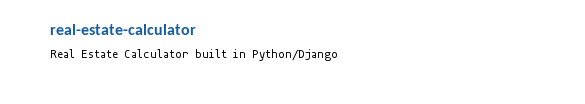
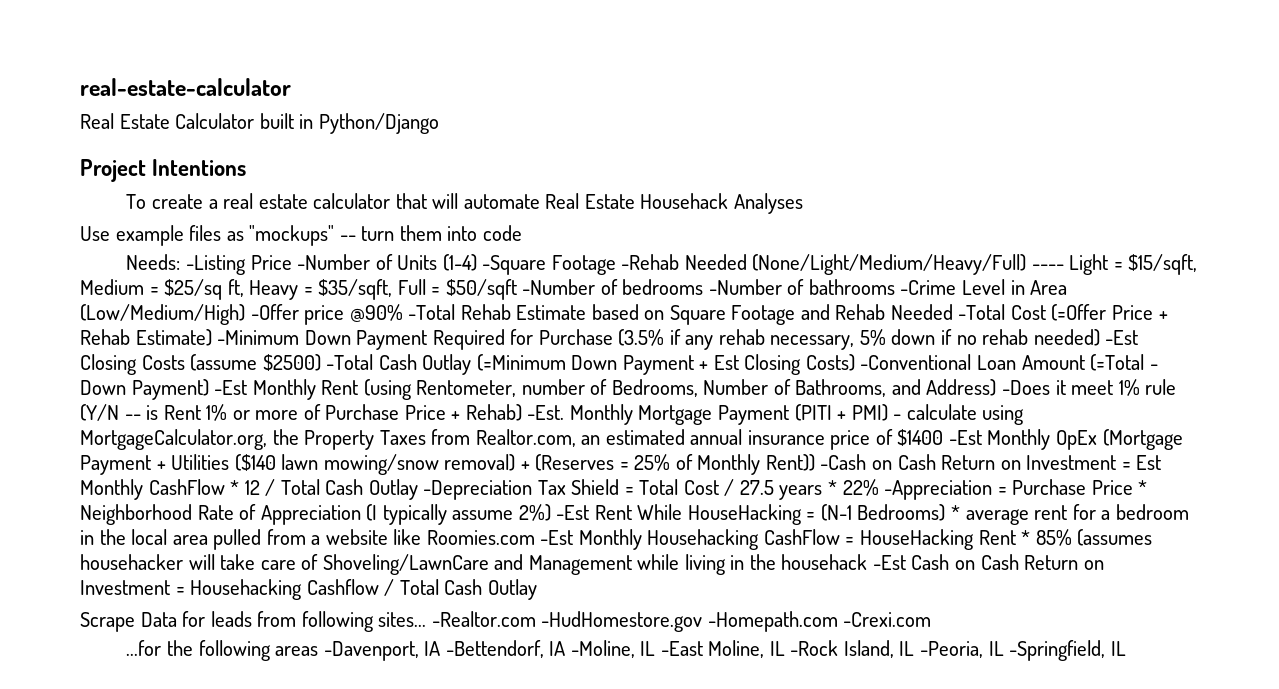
(338, 55) none -> [80,159,247,182] [126,193,803,214] [80,225,522,246] [126,254,1198,275] [80,279,1068,300] [80,304,1168,325] [80,329,1139,350] [80,354,1158,375] [80,379,1177,400] [80,404,1025,425] [80,429,1183,450] [80,454,1162,475] [80,479,1148,500] [80,504,1189,525] [80,529,1153,550] [80,554,1104,575] [80,579,537,600] [80,611,932,632] [126,640,1126,661] // Project Intentions // To create a real estate calculator that will automate Real Estate Househack Analyses // Use example files as "mockups" -- turn them into code // Needs: -Listing Price -Number of Units (1-4) -Square Footage -Rehab Needed (None/Light/Medium/Heavy/Full) ---- Light = $15/sqft, Medium = $25/sq ft, Heavy = $35/sqft, Full = $50/sqft -Number of bedrooms -Number of bathrooms -Crime Level in Area (Low/Medium/High) -Offer price @90% -Total Rehab Estimate based on Square Footage and Rehab Needed -Total Cost (=Offer Price + Rehab Estimate) -Minimum Down Payment Required for Purchase (3.5% if any rehab necessary, 5% down if no rehab needed) -Est Closing Costs (assume $2500) -Total Cash Outlay (=Minimum Down Payment + Est Closing Costs) -Conventional Loan Amount (=Total - Down Payment) -Est Monthly Rent (using Rentometer, number of Bedrooms, Number of Bathrooms, and Address) -Does it meet 1% rule (Y/N -- is Rent 1% or more of Purchase Price + Rehab) -Est. Monthly Mortgage Payment (PITI + PMI) - calculate using MortgageCalculator.org, the Property Taxes from Realtor.com, an estimated annual insurance price of $1400 -Est Monthly OpEx (Mortgage Payment + Utilities ($140 lawn mowing/snow removal) + (Reserves = 25% of Monthly Rent)) -Cash on Cash Return on Investment = Est Monthly CashFlow * 12 / Total Cash Outlay -Depreciation Tax Shield = Total Cost / 27.5 years * 22% -Appreciation = Purchase Price * Neighborhood Rate of Appreciation (I typically assume 2%) -Est Rent While HouseHacking = (N-1 Bedrooms) * average rent for a bedroom in the local area pulled from a website like Roomies.com -Est Monthly Househacking CashFlow = HouseHacking Rent * 85% (assumes househacker will take care of Shoveling/LawnCare and Management while living in the househack -Est Cash on Cash Return on Investment = Househacking Cashflow / Total Cash Outlay // Scrape Data for leads from following sites... -Realtor.com -HudHomestore.gov -Homepath.com -Crexi.com // ...for the following areas -Davenport, IA -Bettendorf, IA -Moline, IL -East Moline, IL -Rock Island, IL -Peoria, IL -Springfield, IL

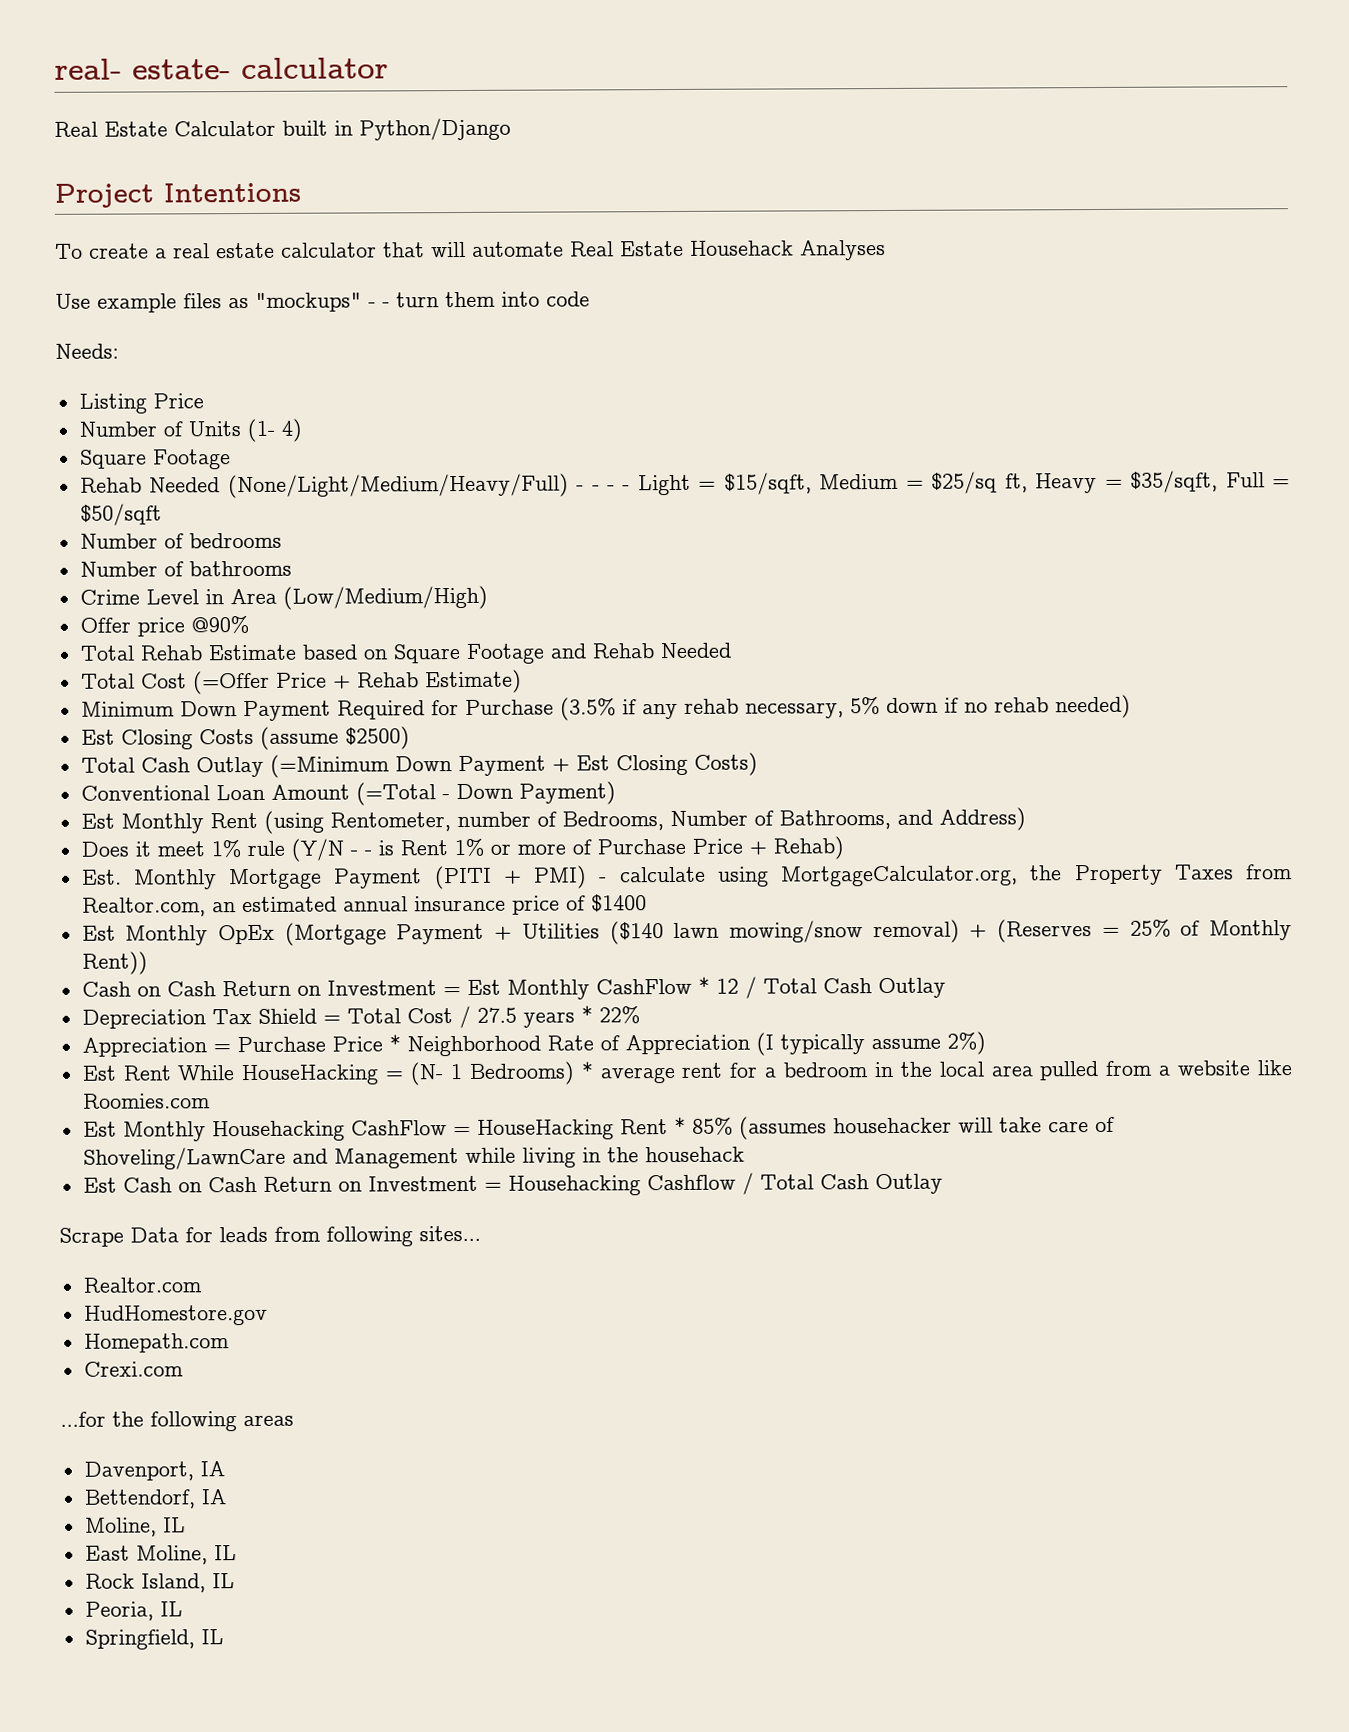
[80,78,291,96] real-estate-calculator -> [54,57,389,80] real- estate- calculator
[339,235,356,241] -- -> [368,302,390,308] - -
[185,254,371,275] -Listing Price -Number -> [78,393,204,414] [78,421,157,437] // Listing Price // Number
[442,254,680,275] (1-4) -Square Footage -Rehab -> [246,418,302,443] [79,449,231,470] [79,477,142,493] (1- 4) // Square Footage // Rehab
[1031,264,1064,270] ---- -> [576,485,631,491] - - - -
[522,279,596,295] -Number -> [79,533,158,549] // Number
[708,279,782,295] -Number -> [79,561,158,577] // Number
[900,280,957,295] -Crime -> [79,589,140,605] // Crime
[250,304,299,320] -Offer -> [79,617,131,633] // Offer
[408,304,456,320] -Total -> [79,645,135,661] // Total
[958,304,1006,320] -Total -> [80,673,135,689] // Total
[217,330,300,345] -Minimum -> [80,701,175,717] // Minimum
[1105,330,1139,345] -Est -> [80,729,115,745] // Est
[326,354,374,370] -Total -> [80,757,135,773] // Total
[860,354,972,370] -Conventional -> [80,785,210,801] // Conventional
[214,380,248,395] -Est -> [80,813,115,829] // Est
[1002,380,1051,395] -Does -> [80,841,129,857] // Does
[124,414,141,420] -- -> [349,850,372,856] - -
[527,405,565,420] -Est. -> [81,869,122,885] // Est.
[948,430,982,445] -Est -> [81,925,116,941] // Est
[820,454,867,470] -Cash -> [81,981,131,997] // Cash
[423,480,533,500] -Depreciation -> [81,1009,206,1029] // Depreciation
[884,480,993,500] -Appreciation -> [81,1037,207,1057] // Appreciation
[556,505,590,520] -Est -> [81,1065,117,1081] // Est
[820,504,852,521] (N-1 -> [410,1062,463,1086] (N- 1
[540,530,574,545] -Est -> [82,1121,117,1137] // Est
[872,555,906,570] -Est -> [82,1177,117,1193] // Est
[431,611,932,632] -Realtor.com -HudHomestore.gov -Homepath.com -Crexi.com -> [82,1277,203,1293] [83,1304,268,1326] [83,1333,230,1353] [83,1361,184,1377] // Realtor.com // HudHomestore.gov // Homepath.com // Crexi.com
[323,640,839,661] -Davenport, IA -Bettendorf, IA -Moline, IL -East Moline, IL -Rock -> [83,1461,225,1481] [83,1489,227,1509] [84,1517,186,1537] [84,1545,237,1565] [84,1573,135,1589] // Davenport, IA // Bettendorf, IA // Moline, IL // East Moline, IL // Rock
[920,640,1106,661] -Peoria, IL -Springfield, -> [84,1601,183,1621] [84,1629,195,1650] // Peoria, IL // Springfield,

